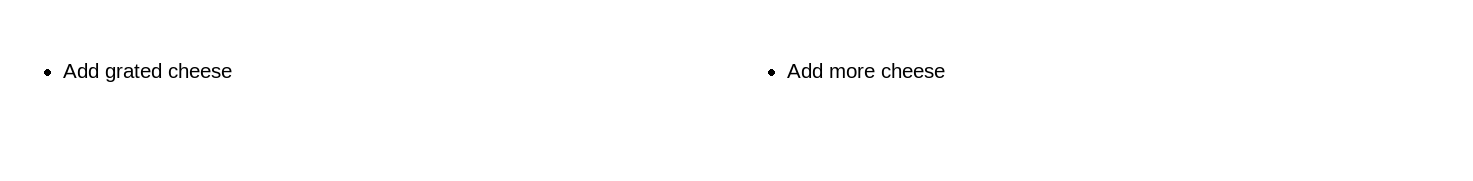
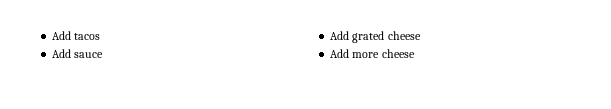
[62,63,99,78] Add -> [52,31,101,40] [52,49,104,58] [330,31,350,40] Add tacos // Add sauce // Add

